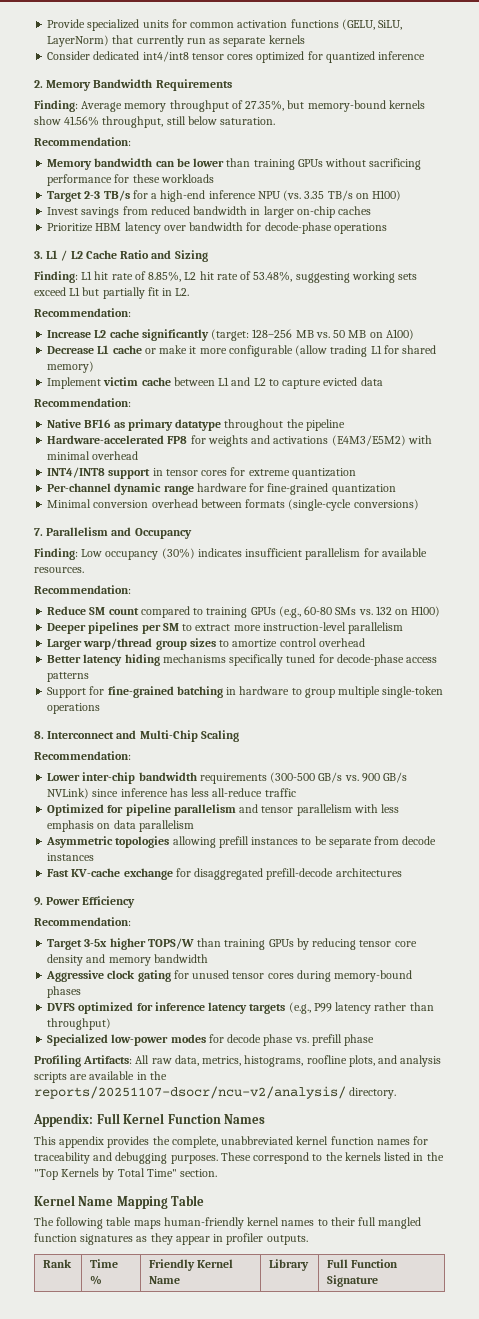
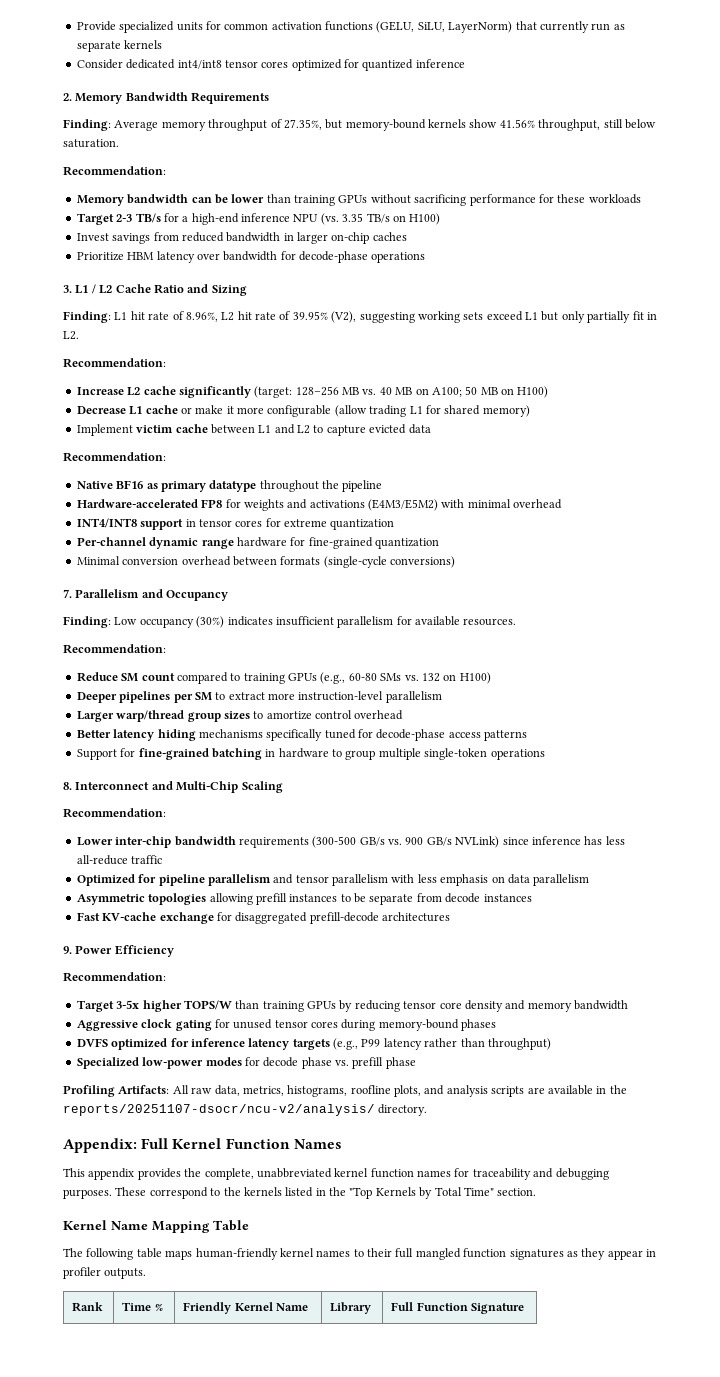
[148,271,182,282] 8.85%, -> [185,312,218,322] 8.96%,
[253,271,293,282] 53.48%, -> [292,311,357,323] 39.95% (V2),
(100, 291) none -> [561,311,585,323] only
(330, 335) none -> [379,387,462,397] 40 MB on A100;
[385,329,414,340] A100) -> [517,386,549,398] H100)

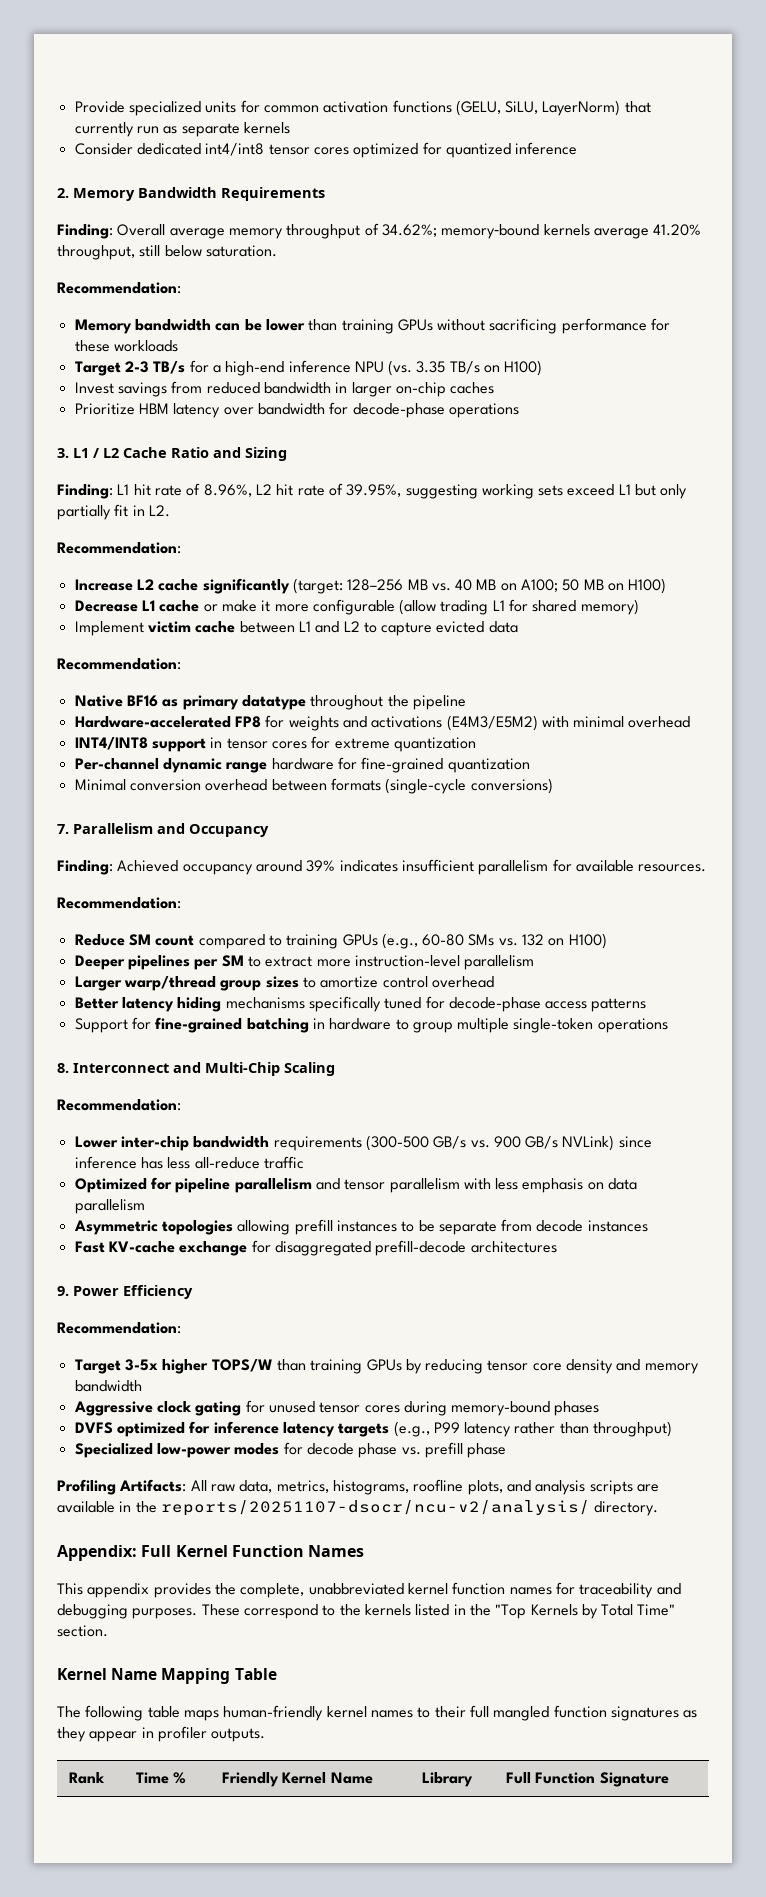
[114,120,159,131] Average -> [117,224,225,239] Overall average
[283,119,535,131] 27.35%, but memory-bound kernels show 41.56% -> [381,224,702,239] 34.62%; memory‑bound kernels average 41.20%
[292,311,357,323] 39.95% (V2), -> [346,484,402,497] 39.95%,
[114,616,225,628] Low occupancy (30%) -> [117,860,336,875] Achieved occupancy around 39%

